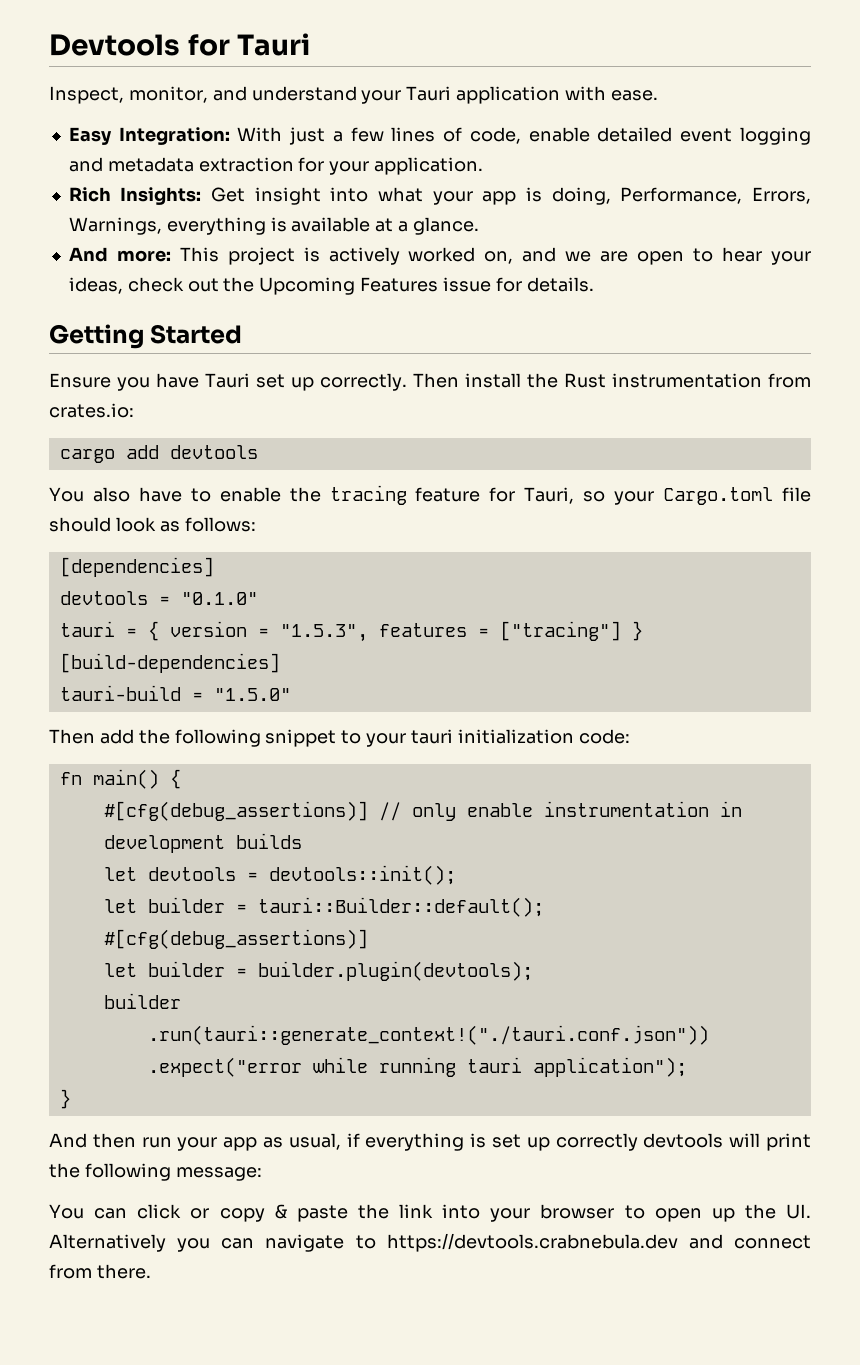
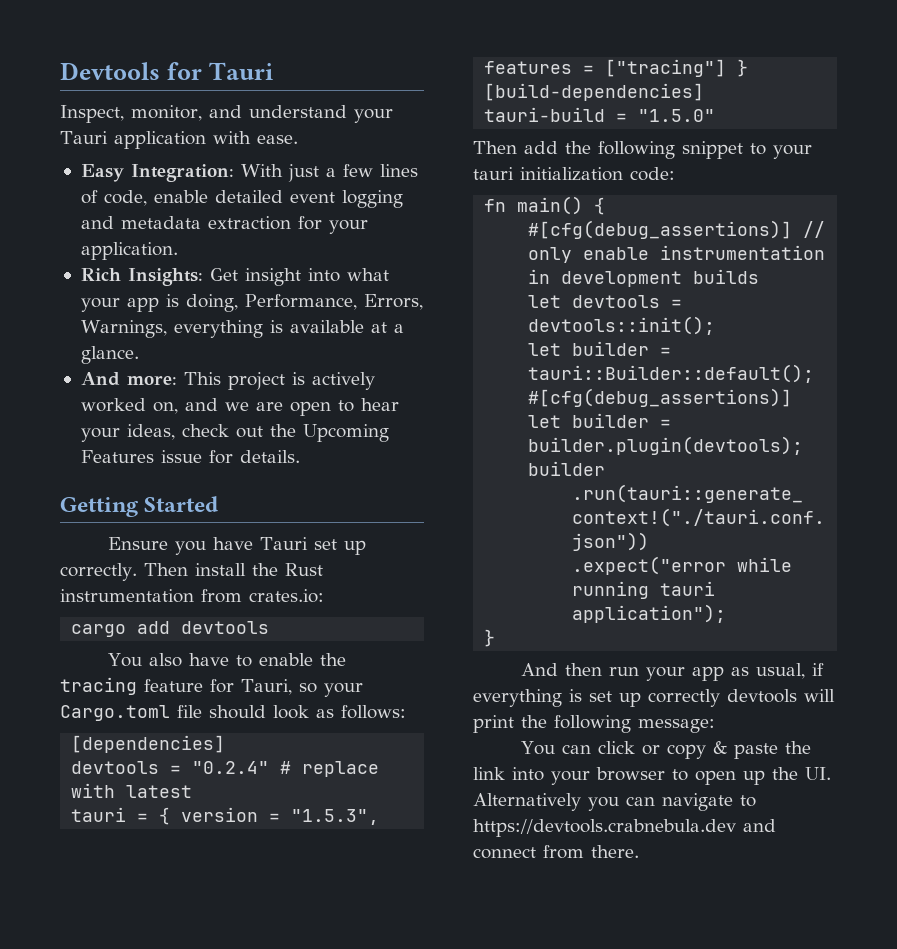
[180,592,258,605] "0.1.0" -> [192,761,380,777] [71,783,193,798] "0.2.4" # replace with latest

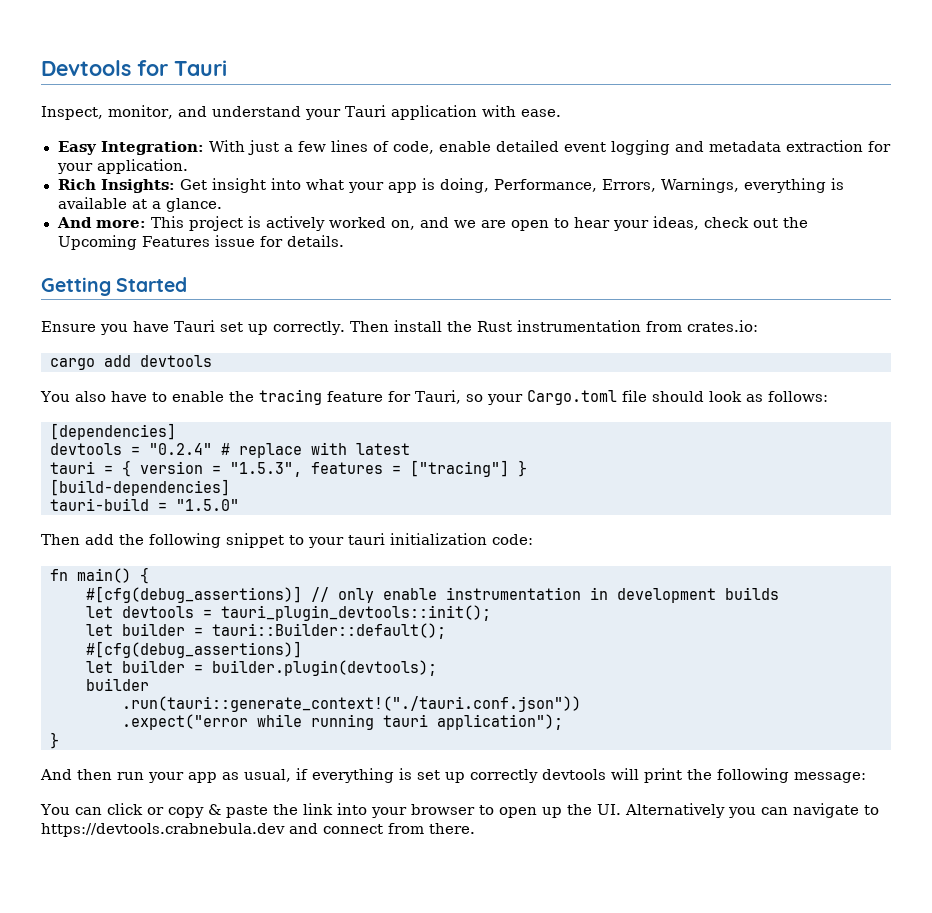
[528,316,716,335] devtools::init(); -> [221,605,491,621] tauri_plugin_devtools::init();

